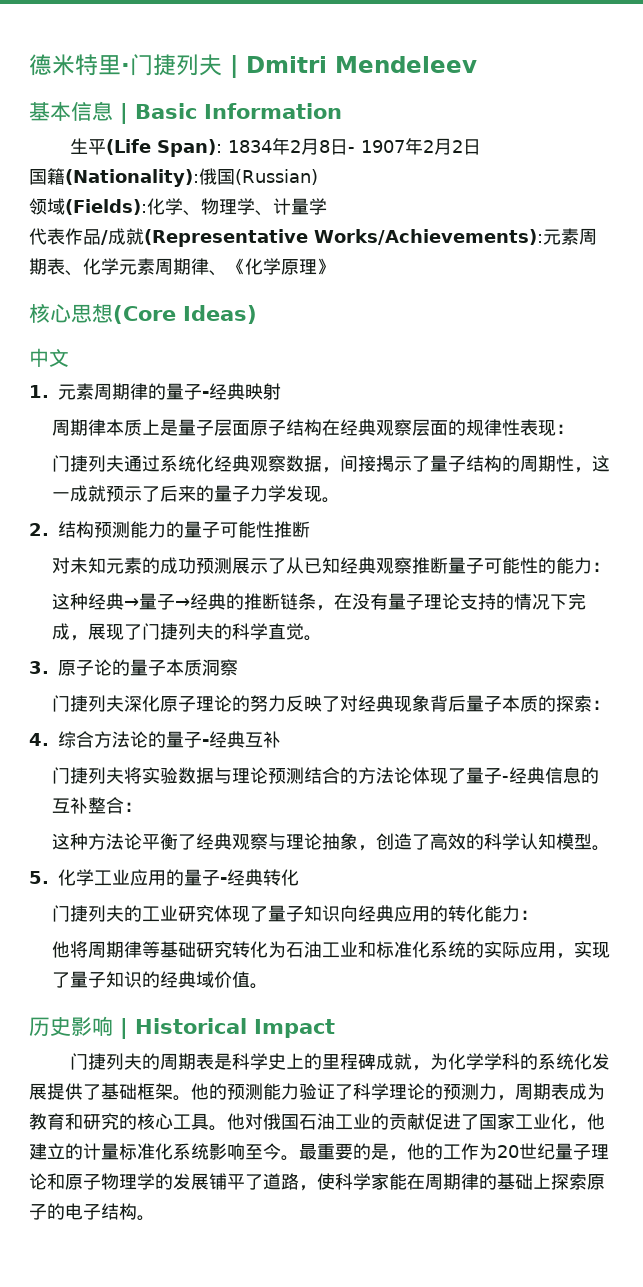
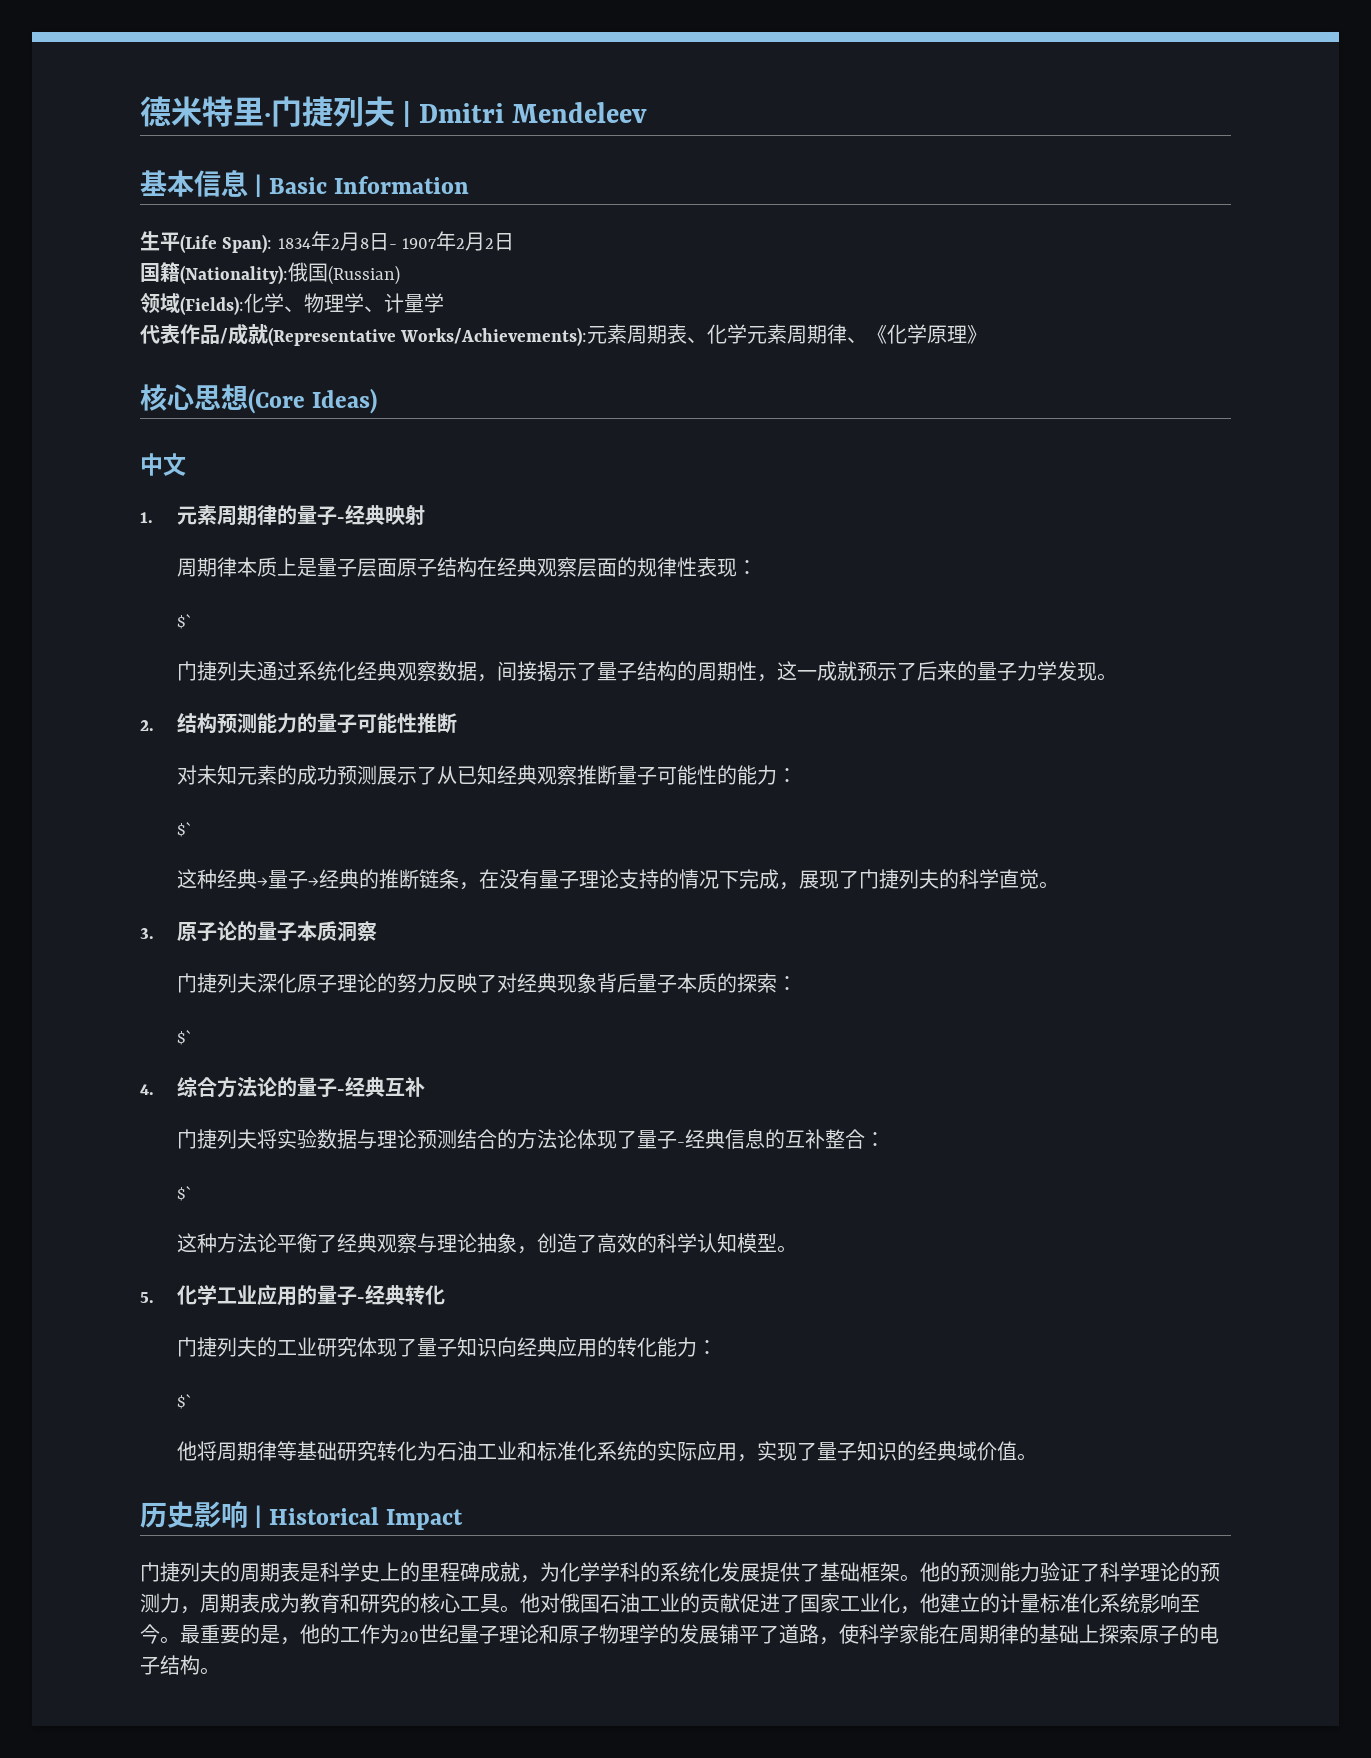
(575, 429) none -> [176,614,192,629] // $`
(611, 567) none -> [176,822,192,837] // $`
(611, 705) none -> [176,1030,192,1045] // $`
(143, 807) none -> [176,1186,192,1201] // $`
(539, 915) none -> [176,1394,192,1409] // $`

